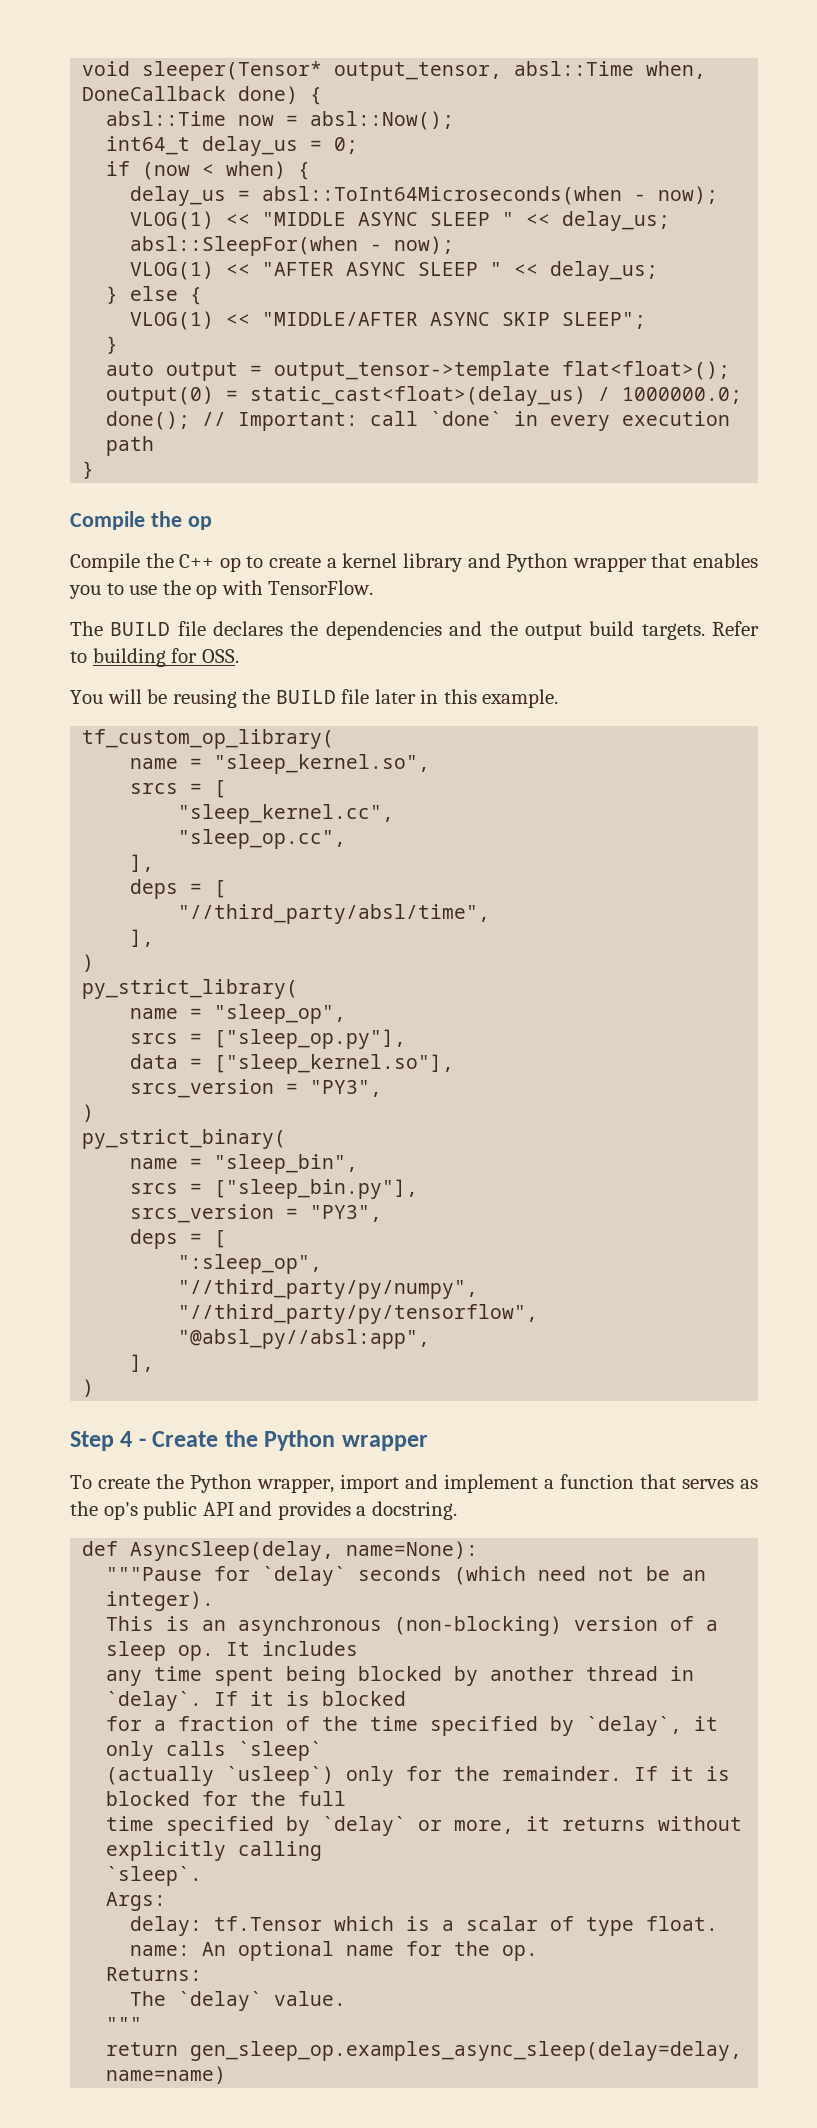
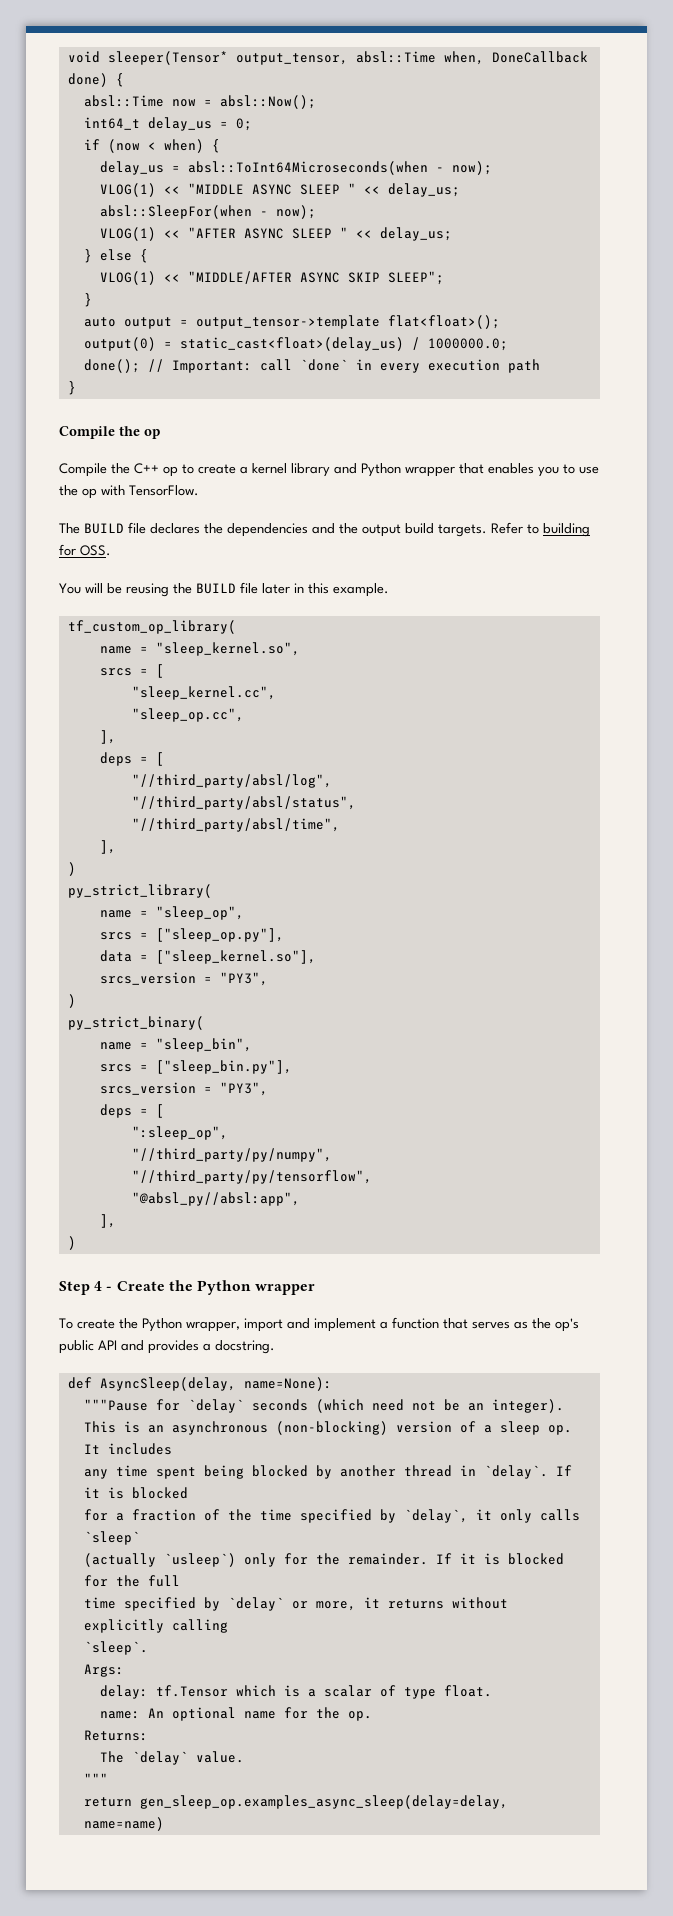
(227, 889) none -> [131,774,332,788] [131,796,356,810] // "//third_party/absl/log", // "//third_party/absl/status",

